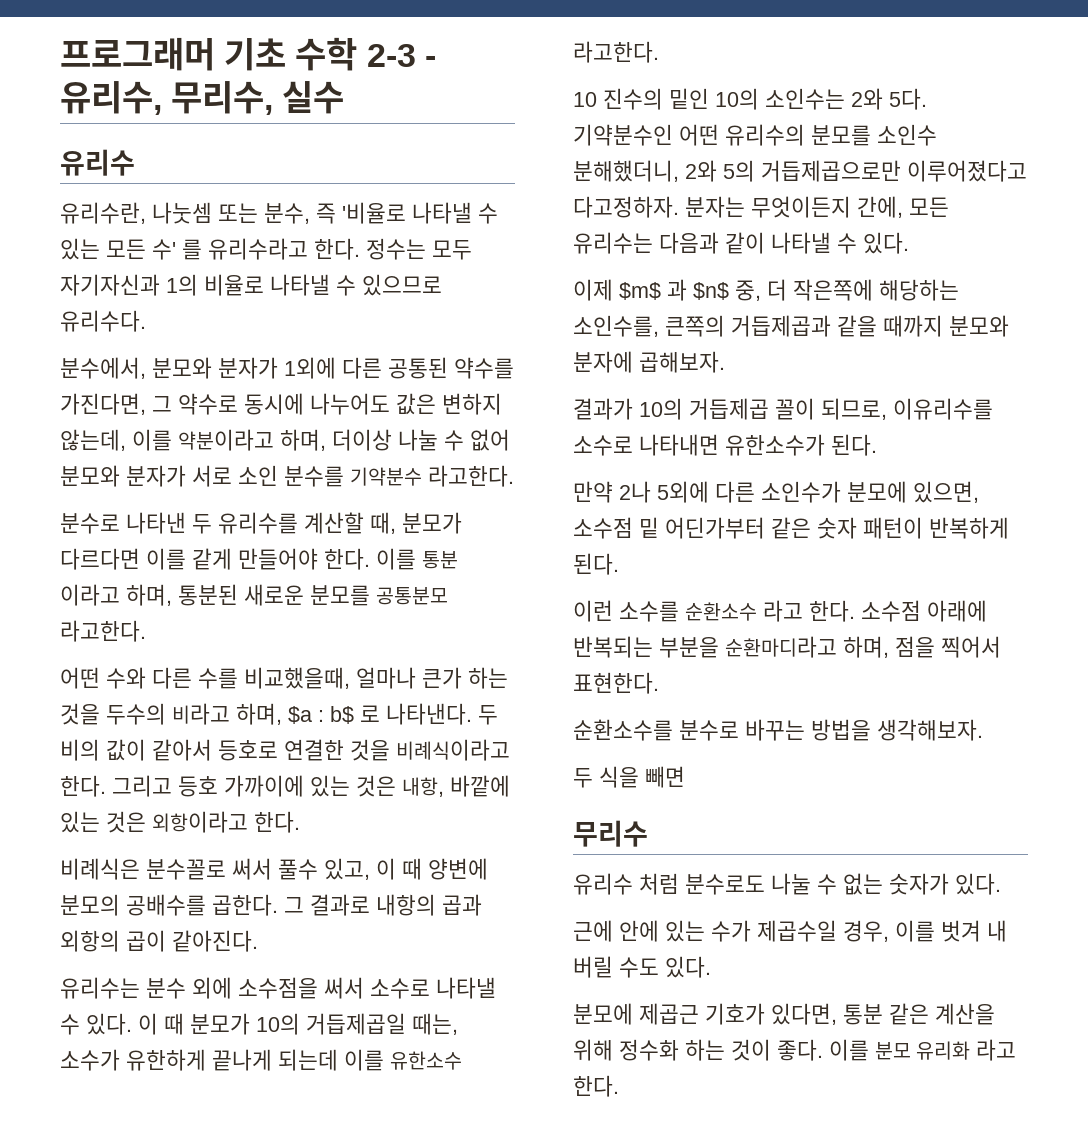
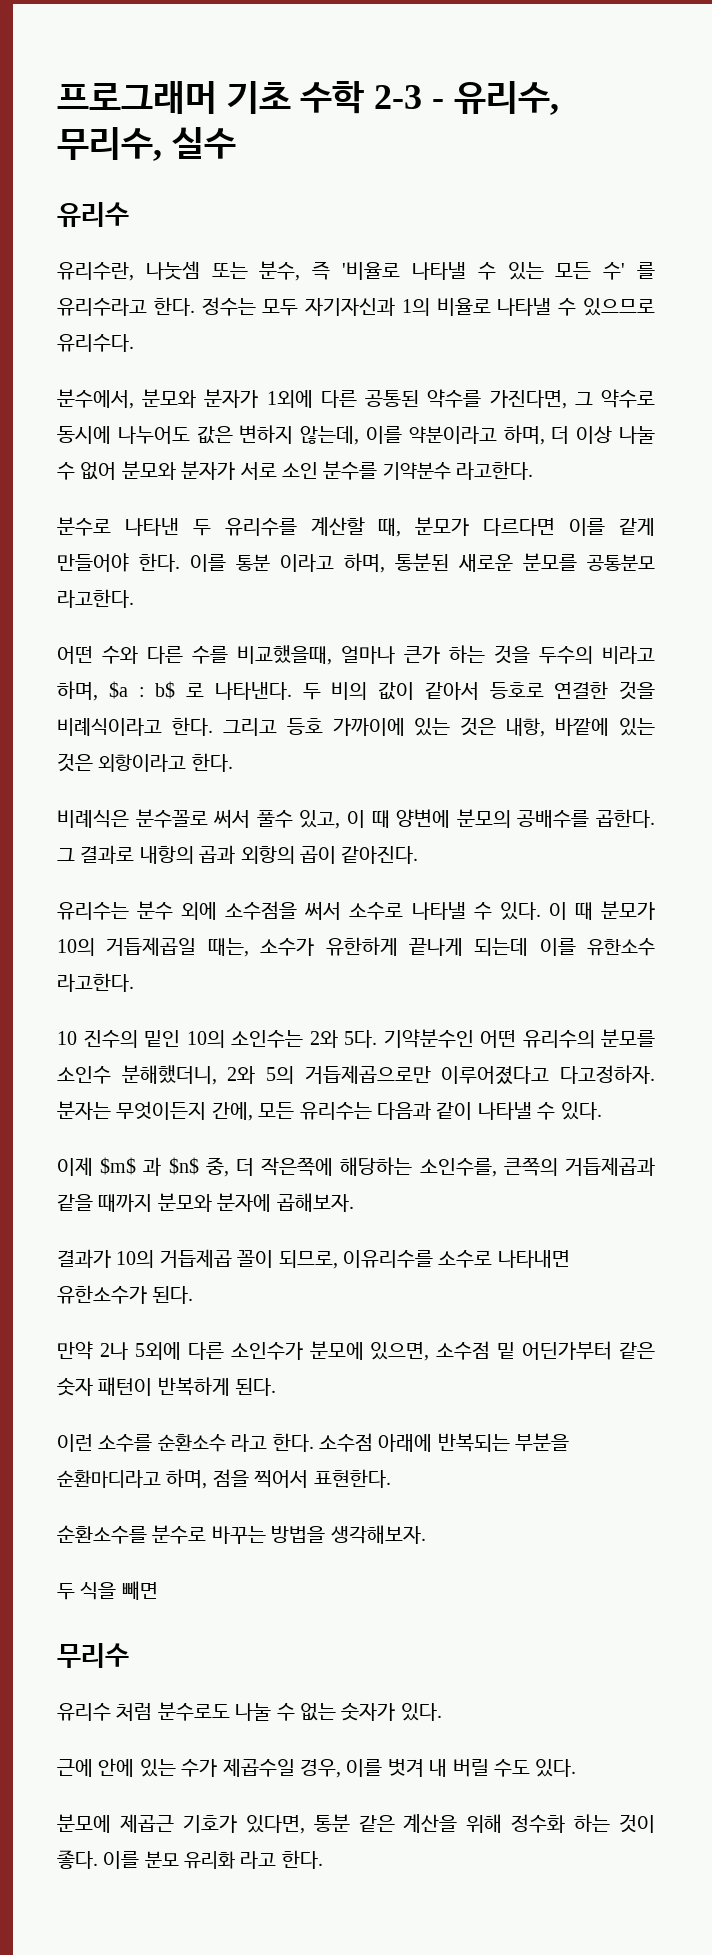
[332,429,392,451] 더이상 -> [551,426,613,444] 더 이상

